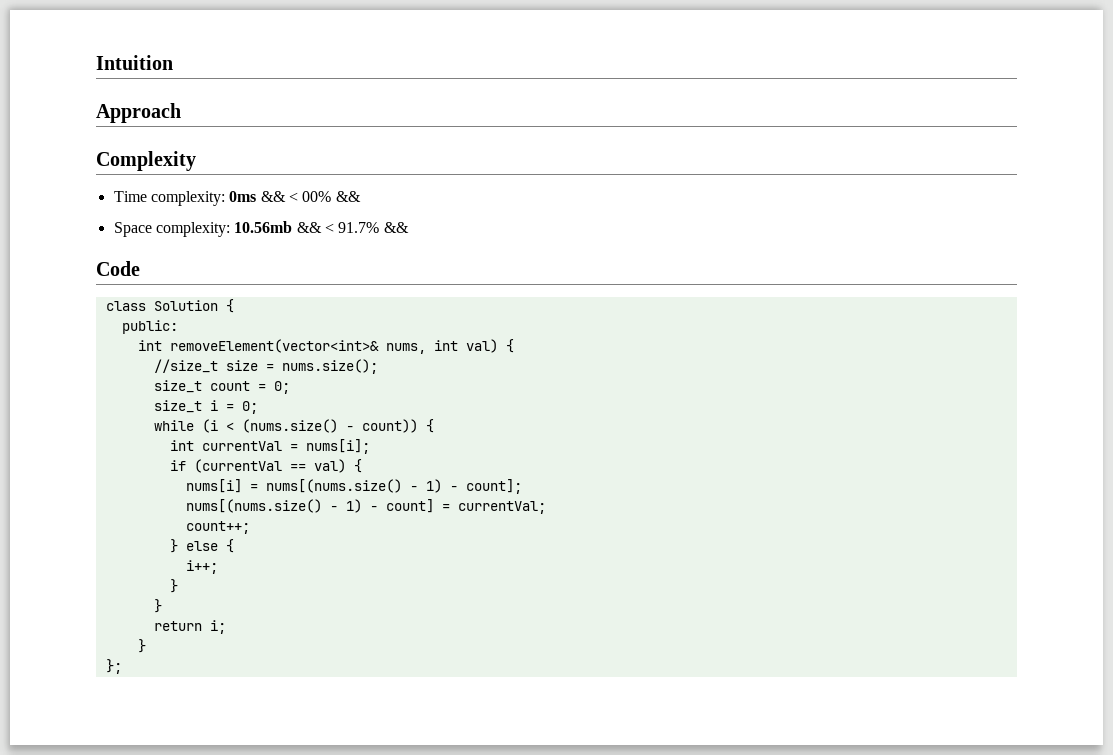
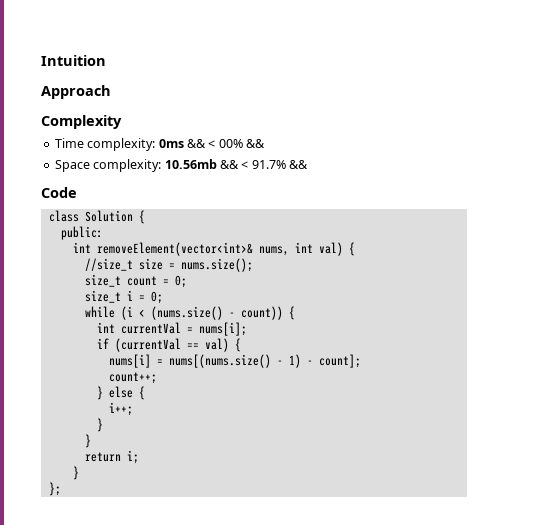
[185,499,546,514] // nums[(nums.size() - 1) - count] = currentVal; -> (361, 361) none

